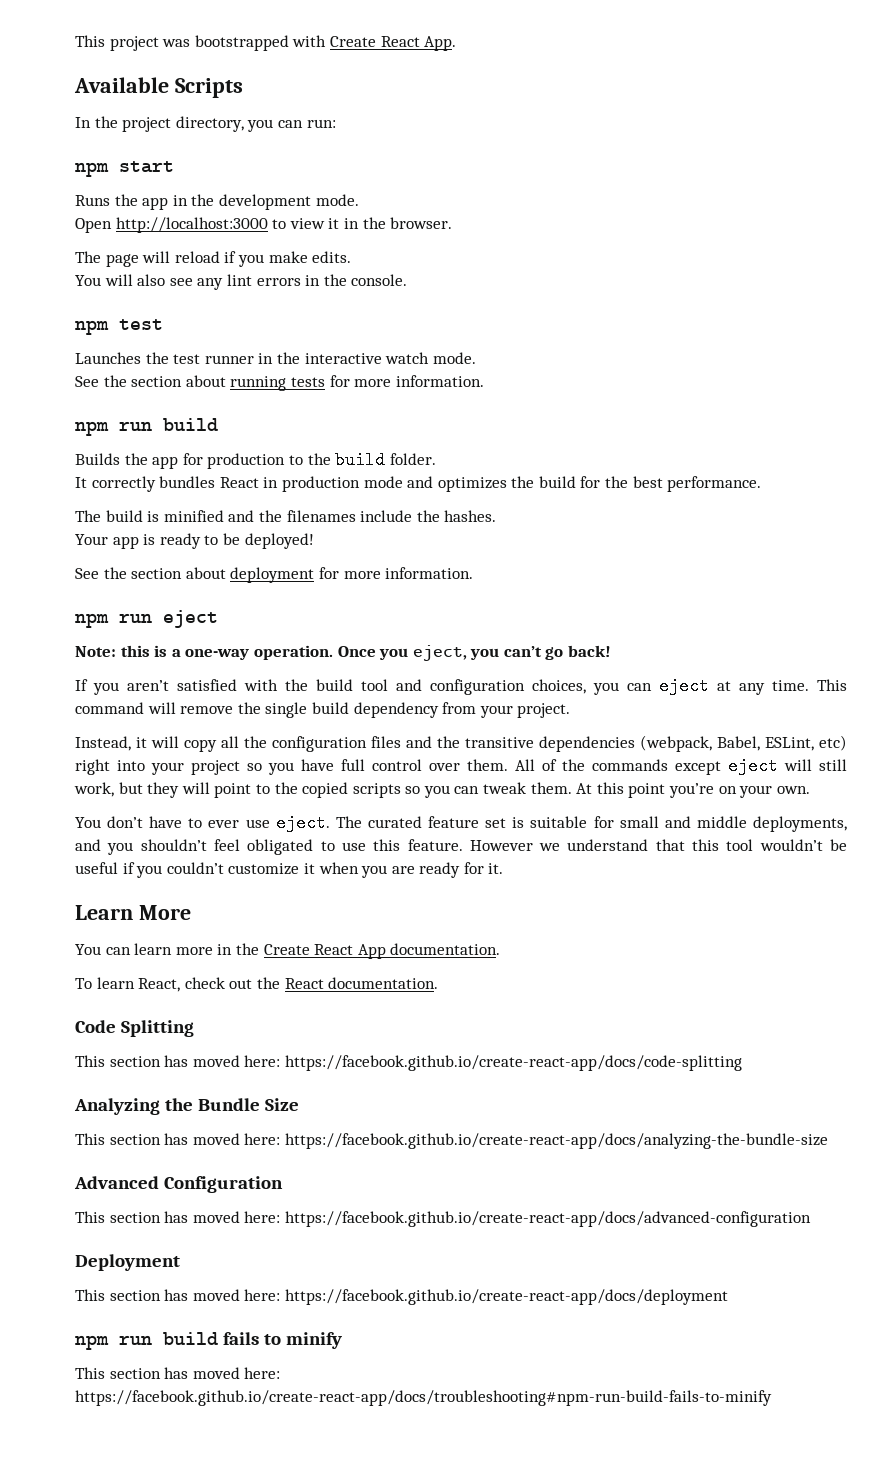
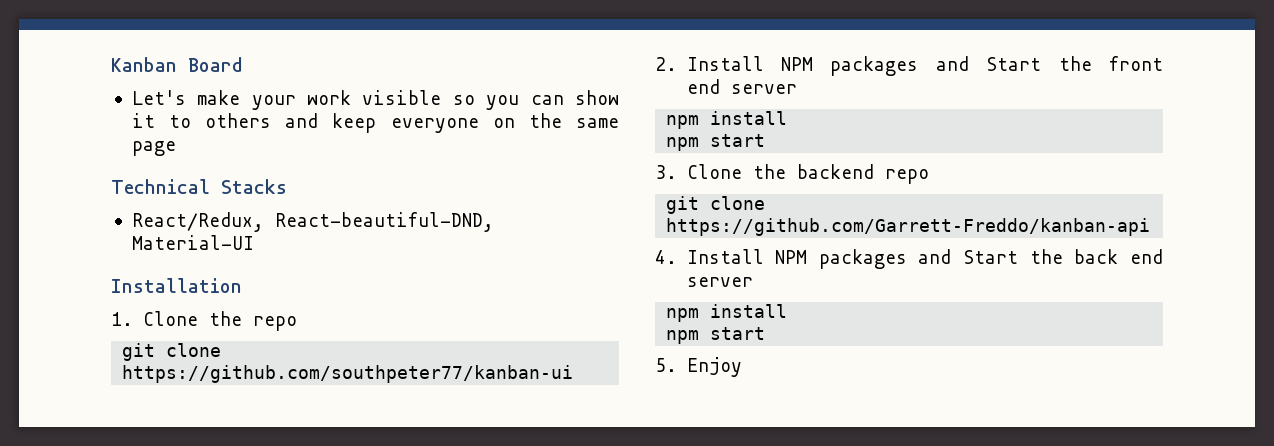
[75,35,457,51] [74,77,243,98] [75,116,336,132] [75,161,174,177] [75,194,359,210] [75,217,453,233] [75,251,352,267] [75,274,408,290] [75,319,163,335] [75,352,476,364] [75,375,484,391] [75,418,218,436] [75,451,436,469] [75,476,762,492] [75,510,497,522] [75,533,314,549] [75,567,474,583] [75,610,218,628] [75,645,612,661] [75,677,847,695] [75,702,571,718] [75,735,847,752] [75,757,847,775] [74,782,810,798] [75,814,848,832] [75,839,847,855] [75,862,504,878] [75,905,191,920] [75,943,501,959] [75,977,439,992] [75,1020,195,1037] [75,1055,742,1071] [74,1098,300,1115] [75,1133,828,1149] [74,1176,284,1193] [75,1211,811,1227] [75,1254,180,1271] [75,1289,728,1305] [75,1332,343,1350] [75,1367,281,1379] [75,1390,772,1406] This project was bootstrapped with Create React App. // Available Scripts // In the project directory, you can run: // npm start // Runs the app in the development mode. // Open http://localhost:3000 to view it in the browser. // The page will reload if you make edits. // You will also see any lint errors in the console. // npm test // Launches the test runner in the interactive watch mode. // See the section about running tests for more information. // npm run build // Builds the app for production to the build folder. // It correctly bundles React in production mode and optimizes the build for the best performance. // The build is minified and the filenames include the hashes. // Your app is ready to be deployed! // See the section about deployment for more information. // npm run eject // Note: this is a one-way operation. Once you eject, you can’t go back! // If you aren’t satisfied with the build tool and configuration choices, you can eject at any time. This command will remove the single build dependency from your project. // Instead, it will copy all the configuration files and the transitive dependencies (webpack, Babel, ESLint, etc) right into your project so you have full control over them. All of the commands except eject will still work, but they will point to the copied scripts so you can tweak them. At this point you’re on your own. // You don’t have to ever use eject. The curated feature set is suitable for small and middle deployments, and you shouldn’t feel obligated to use this feature. However we understand that this tool wouldn’t be useful if you couldn’t customize it when you are ready for it. // Learn More // You can learn more in the Create React App documentation. // To learn React, check out the React documentation. // Code Splitting // This section has moved here: https://facebook.github.io/create-react-app/docs/code-splitting // Analyzing the Bundle Size // This section has moved here: https://facebook.github.io/create-react-app/docs/analyzing-the-bundle-size // Advanced Configuration // This section has moved here: https://facebook.github.io/create-react-app/docs/advanced-configuration // Deployment // This section has moved here: https://facebook.github.io/create-react-app/docs/deployment // npm run build fails to minify // This section has moved here: https://facebook.github.io/create-react-app/docs/troubleshooting#npm-run-build-fails-to-minify -> [111,57,243,72] [131,90,619,110] [131,113,619,133] [131,141,176,156] [111,179,287,194] [131,212,494,232] [131,235,254,250] [111,278,242,293] [111,311,297,331] [122,343,222,361] [122,365,574,383] [655,56,1163,76] [686,79,797,94] [666,111,788,129] [666,134,766,151] [655,164,929,184] [666,196,766,214] [666,218,1151,236] [655,249,1163,269] [686,277,753,287] [666,304,788,322] [666,327,766,344] [655,357,742,377] Kanban Board // Let's make your work visible so you can show it to others and keep everyone on the same page // Technical Stacks // React/Redux, React-beautiful-DND, Material-UI // Installation // 1. Clone the repo // git clone https://github.com/southpeter77/kanban-ui // 2. Install NPM packages and Start the front end server // npm install // npm start // 3. Clone the backend repo // git clone https://github.com/Garrett-Freddo/kanban-api // 4. Install NPM packages and Start the back end server // npm install // npm start // 5. Enjoy

